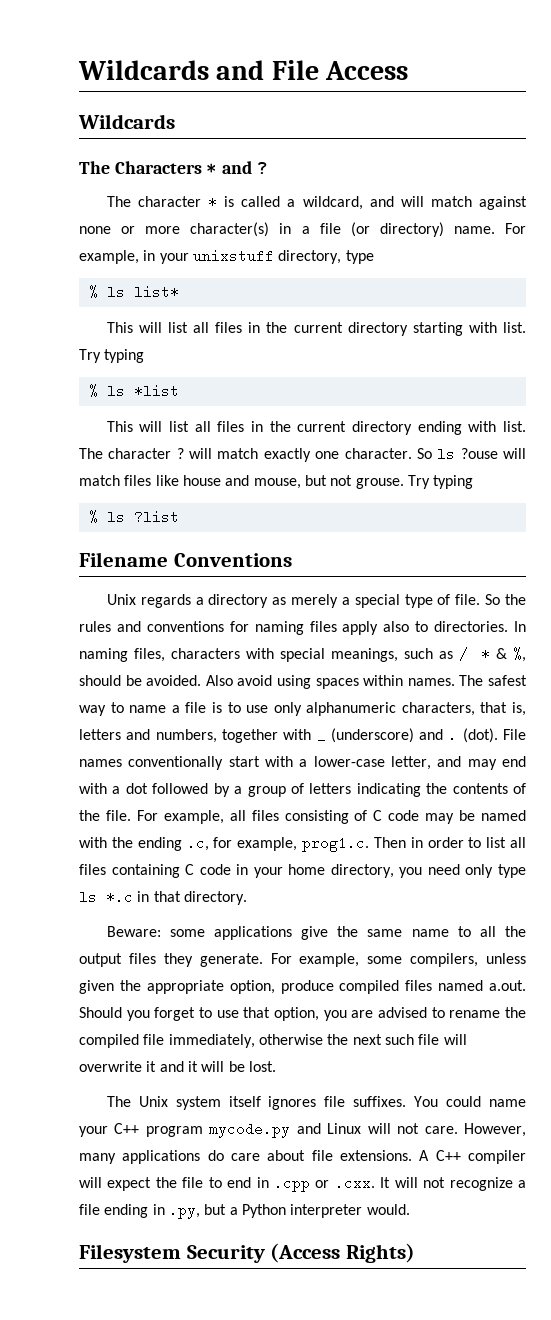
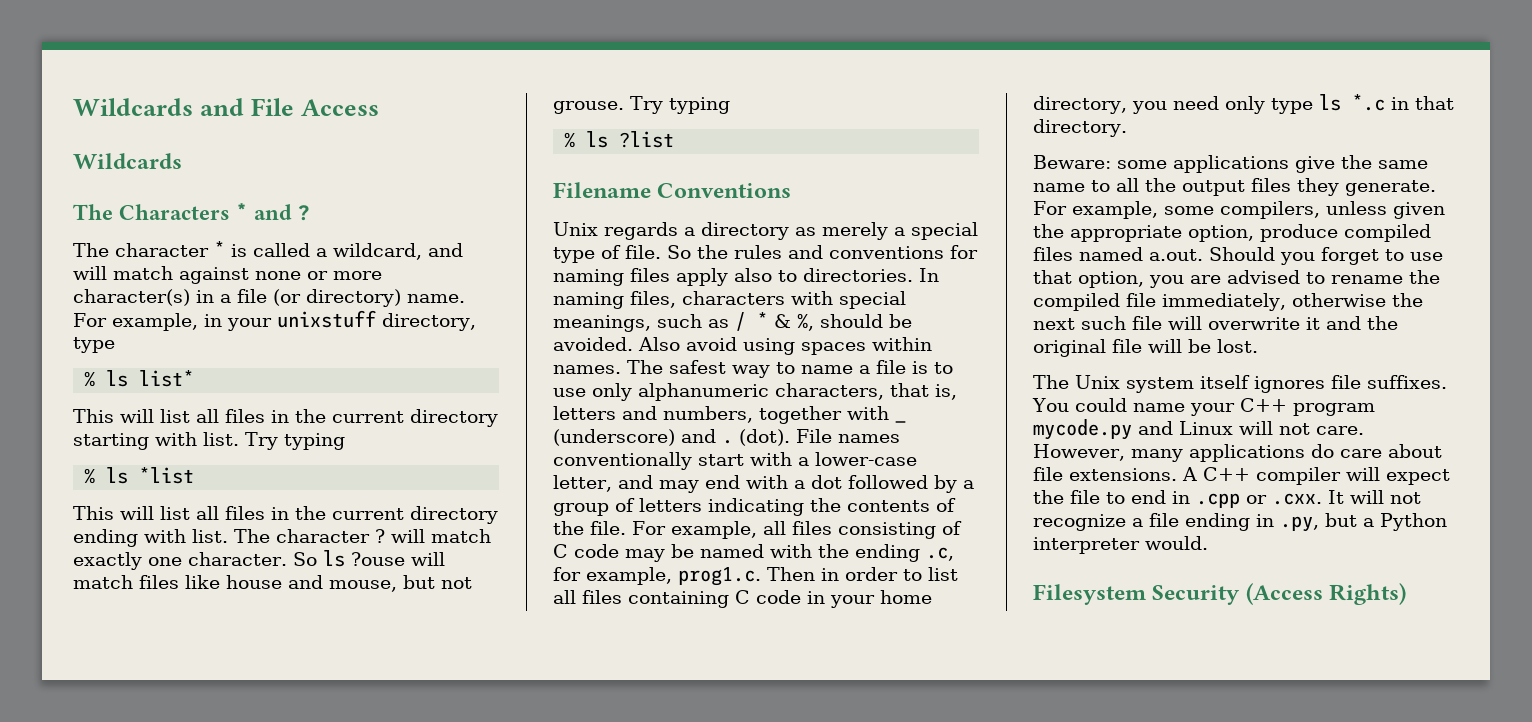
[187,1061,198,1072] it -> [1367,316,1398,330] [1033,339,1142,357] the original file

